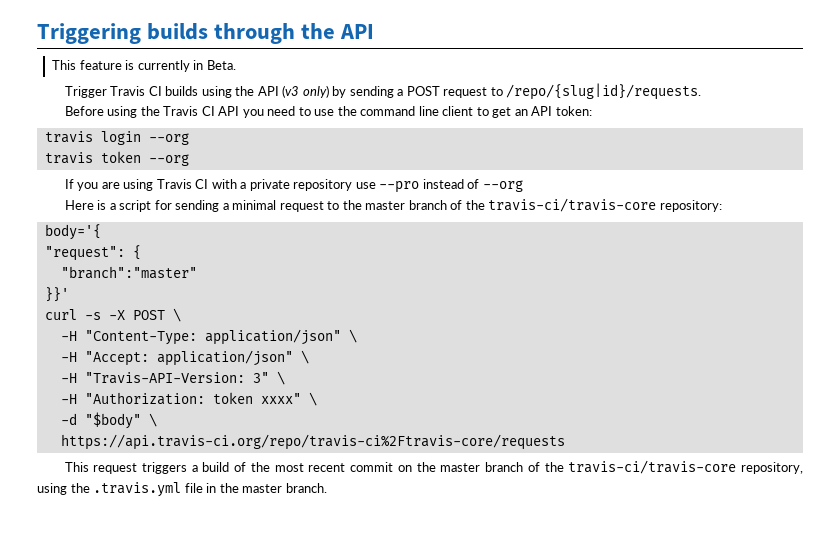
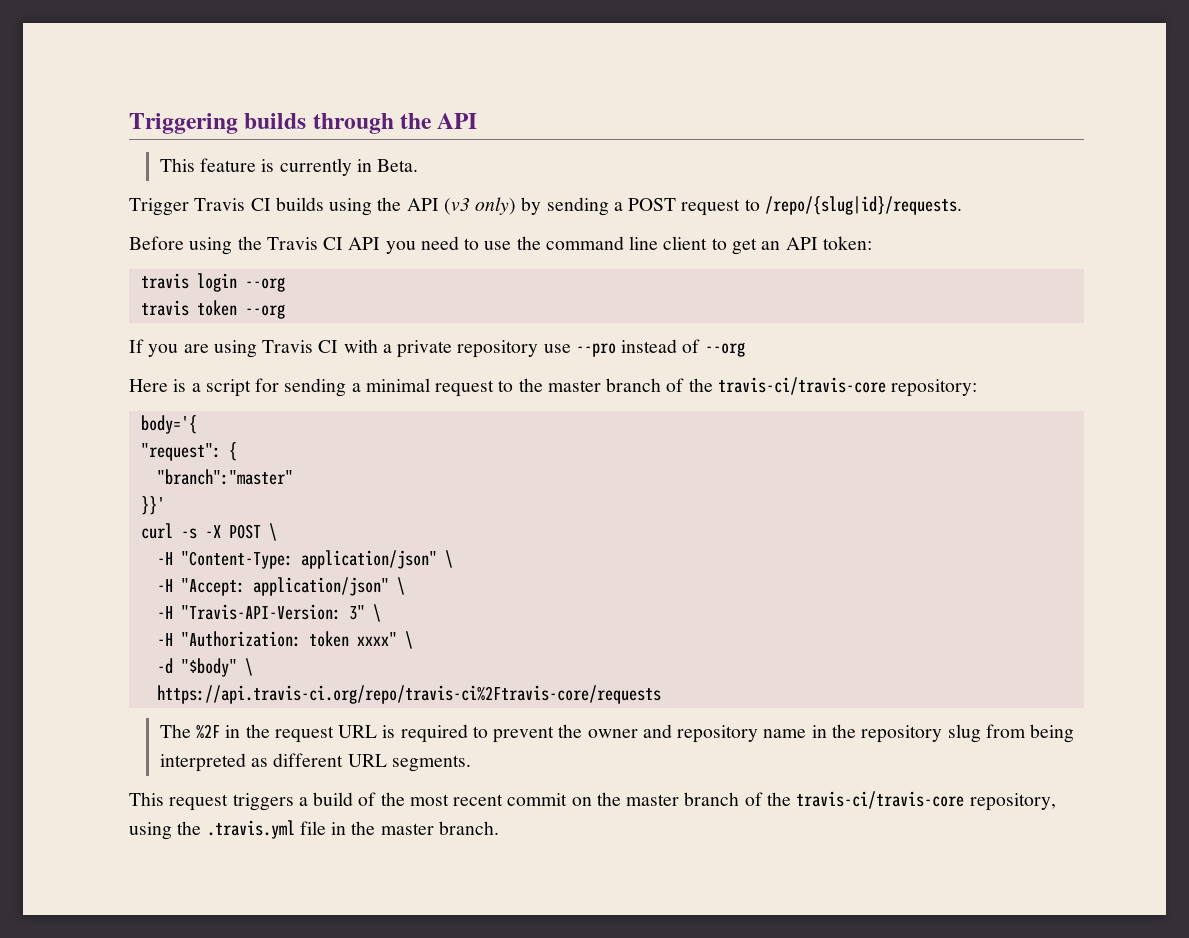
(565, 442) none -> [159,724,1075,743] [159,753,471,772] // The %2F in the request URL is required to prevent the owner and repository name in the repository slug from being interpreted as different URL segments.

